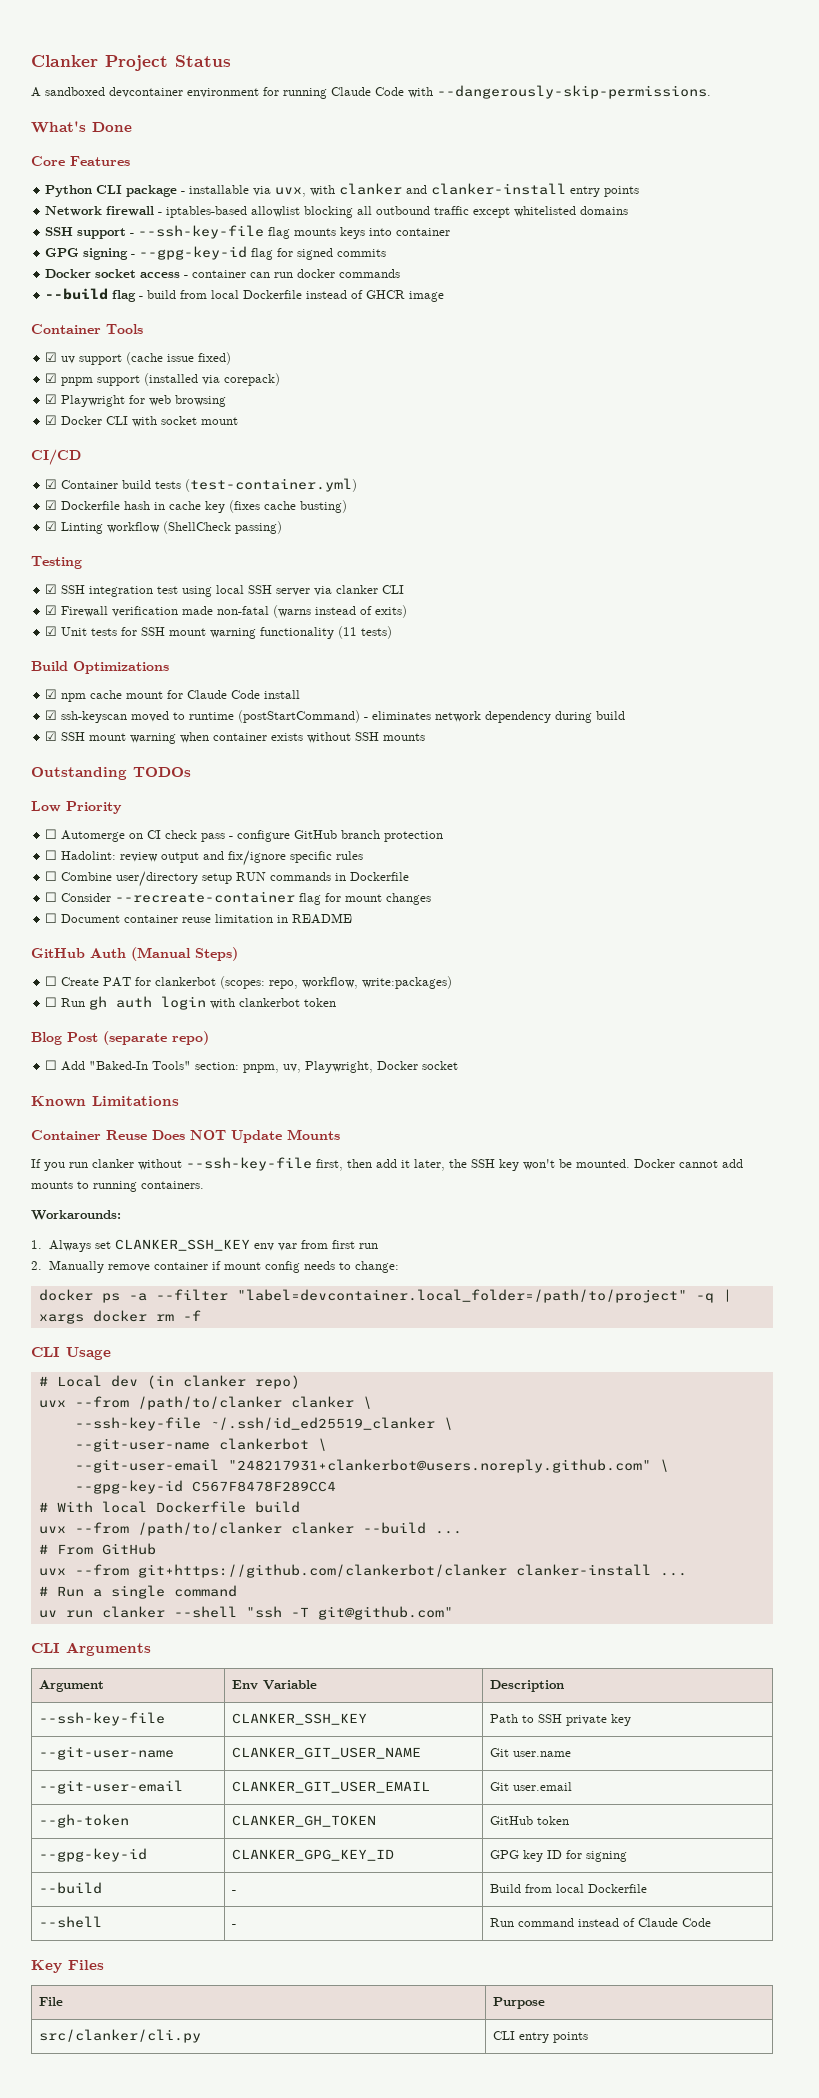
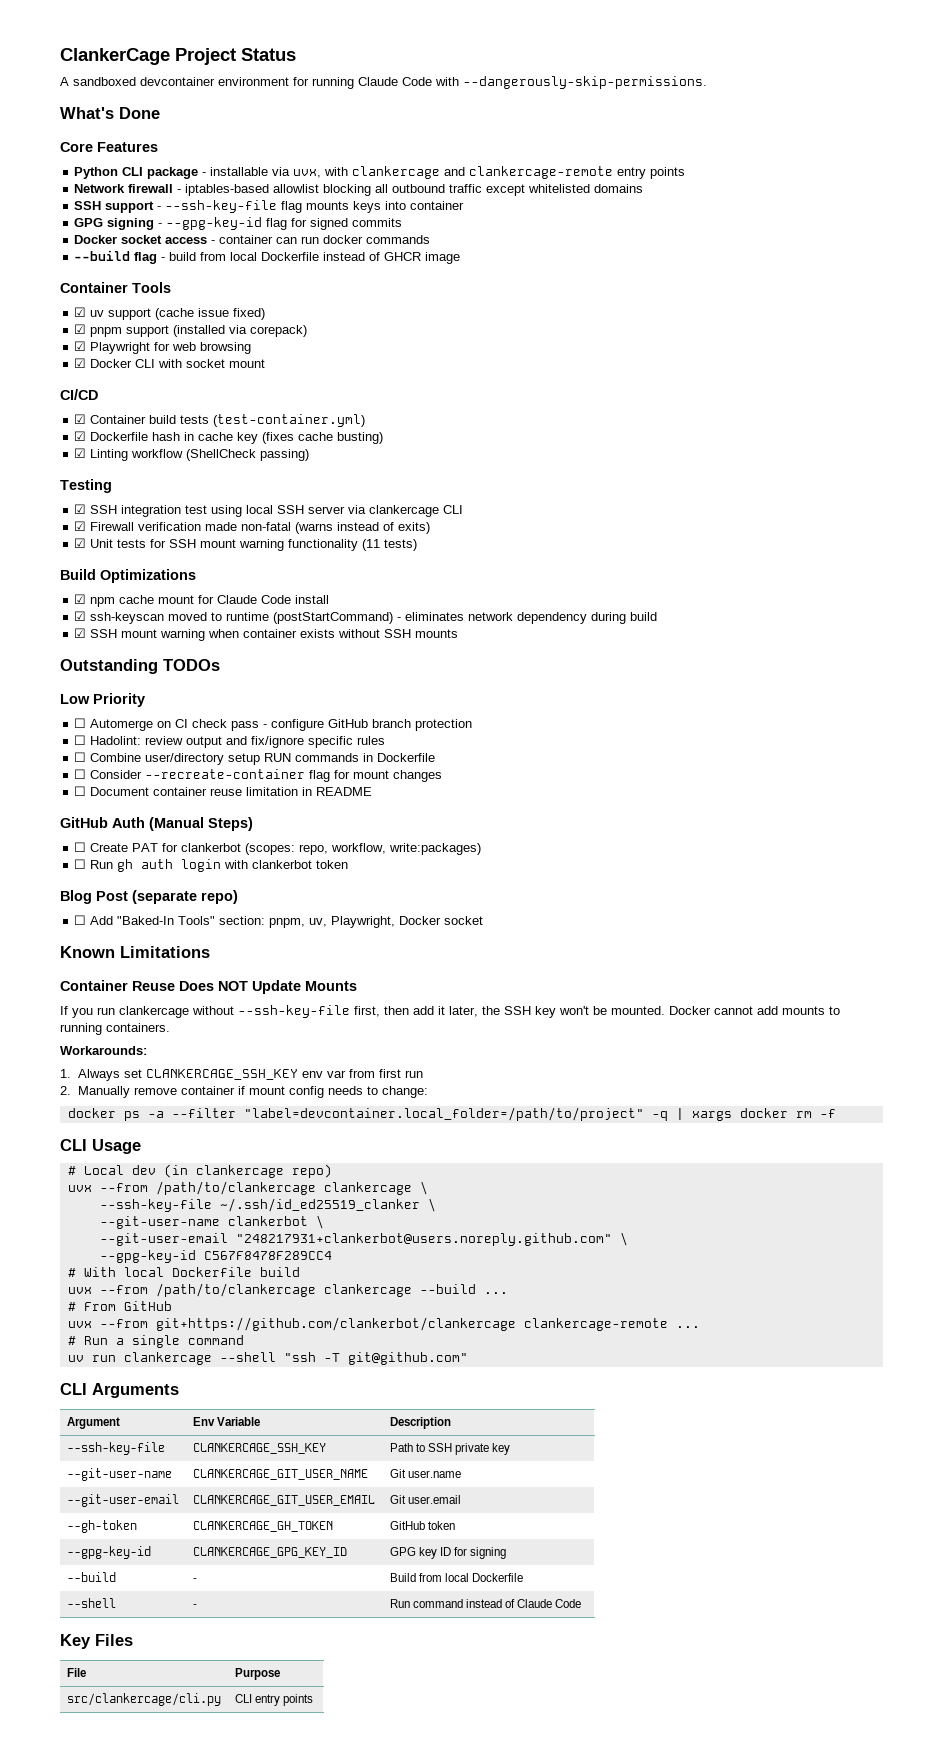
[31,55,98,67] Clanker -> [60,48,170,65] ClankerCage
[339,183,567,195] clanker and clanker-install -> [352,166,614,179] clankercage and clankercage-remote
[336,585,379,594] clanker -> [369,505,440,517] clankercage
[92,1159,134,1168] clanker -> [119,1006,189,1018] clankercage
[114,1239,250,1251] CLANKER_SSH_KEY -> [145,1069,298,1080] CLANKERCAGE_SSH_KEY
[182,1375,246,1387] clanker -> [195,1165,284,1178] clankercage
[137,1396,354,1410] /path/to/clanker clanker -> [155,1181,412,1195] /path/to/clankercage clankercage
[137,1522,354,1536] /path/to/clanker clanker -> [155,1283,412,1297] /path/to/clankercage clankercage
[137,1564,651,1578] git+https://github.com/clankerbot/clanker clanker-install -> [155,1317,668,1331] git+https://github.com/clankerbot/clankercage clankercage-remote
[101,1606,165,1618] clanker -> [123,1352,212,1365] clankercage
[232,1713,368,1725] CLANKER_SSH_KEY -> [192,1443,326,1454] CLANKERCAGE_SSH_KEY
[232,1747,422,1759] CLANKER_GIT_USER_NAME -> [192,1469,368,1480] CLANKERCAGE_GIT_USER_NAME
[232,1781,431,1793] CLANKER_GIT_USER_EMAIL -> [192,1495,375,1506] CLANKERCAGE_GIT_USER_EMAIL
[232,1815,377,1827] CLANKER_GH_TOKEN -> [192,1521,333,1532] CLANKERCAGE_GH_TOKEN
[232,1849,395,1861] CLANKER_GPG_KEY_ID -> [192,1547,347,1558] CLANKERCAGE_GPG_KEY_ID
[39,2029,202,2043] src/clanker/cli.py -> [66,1693,221,1706] src/clankercage/cli.py

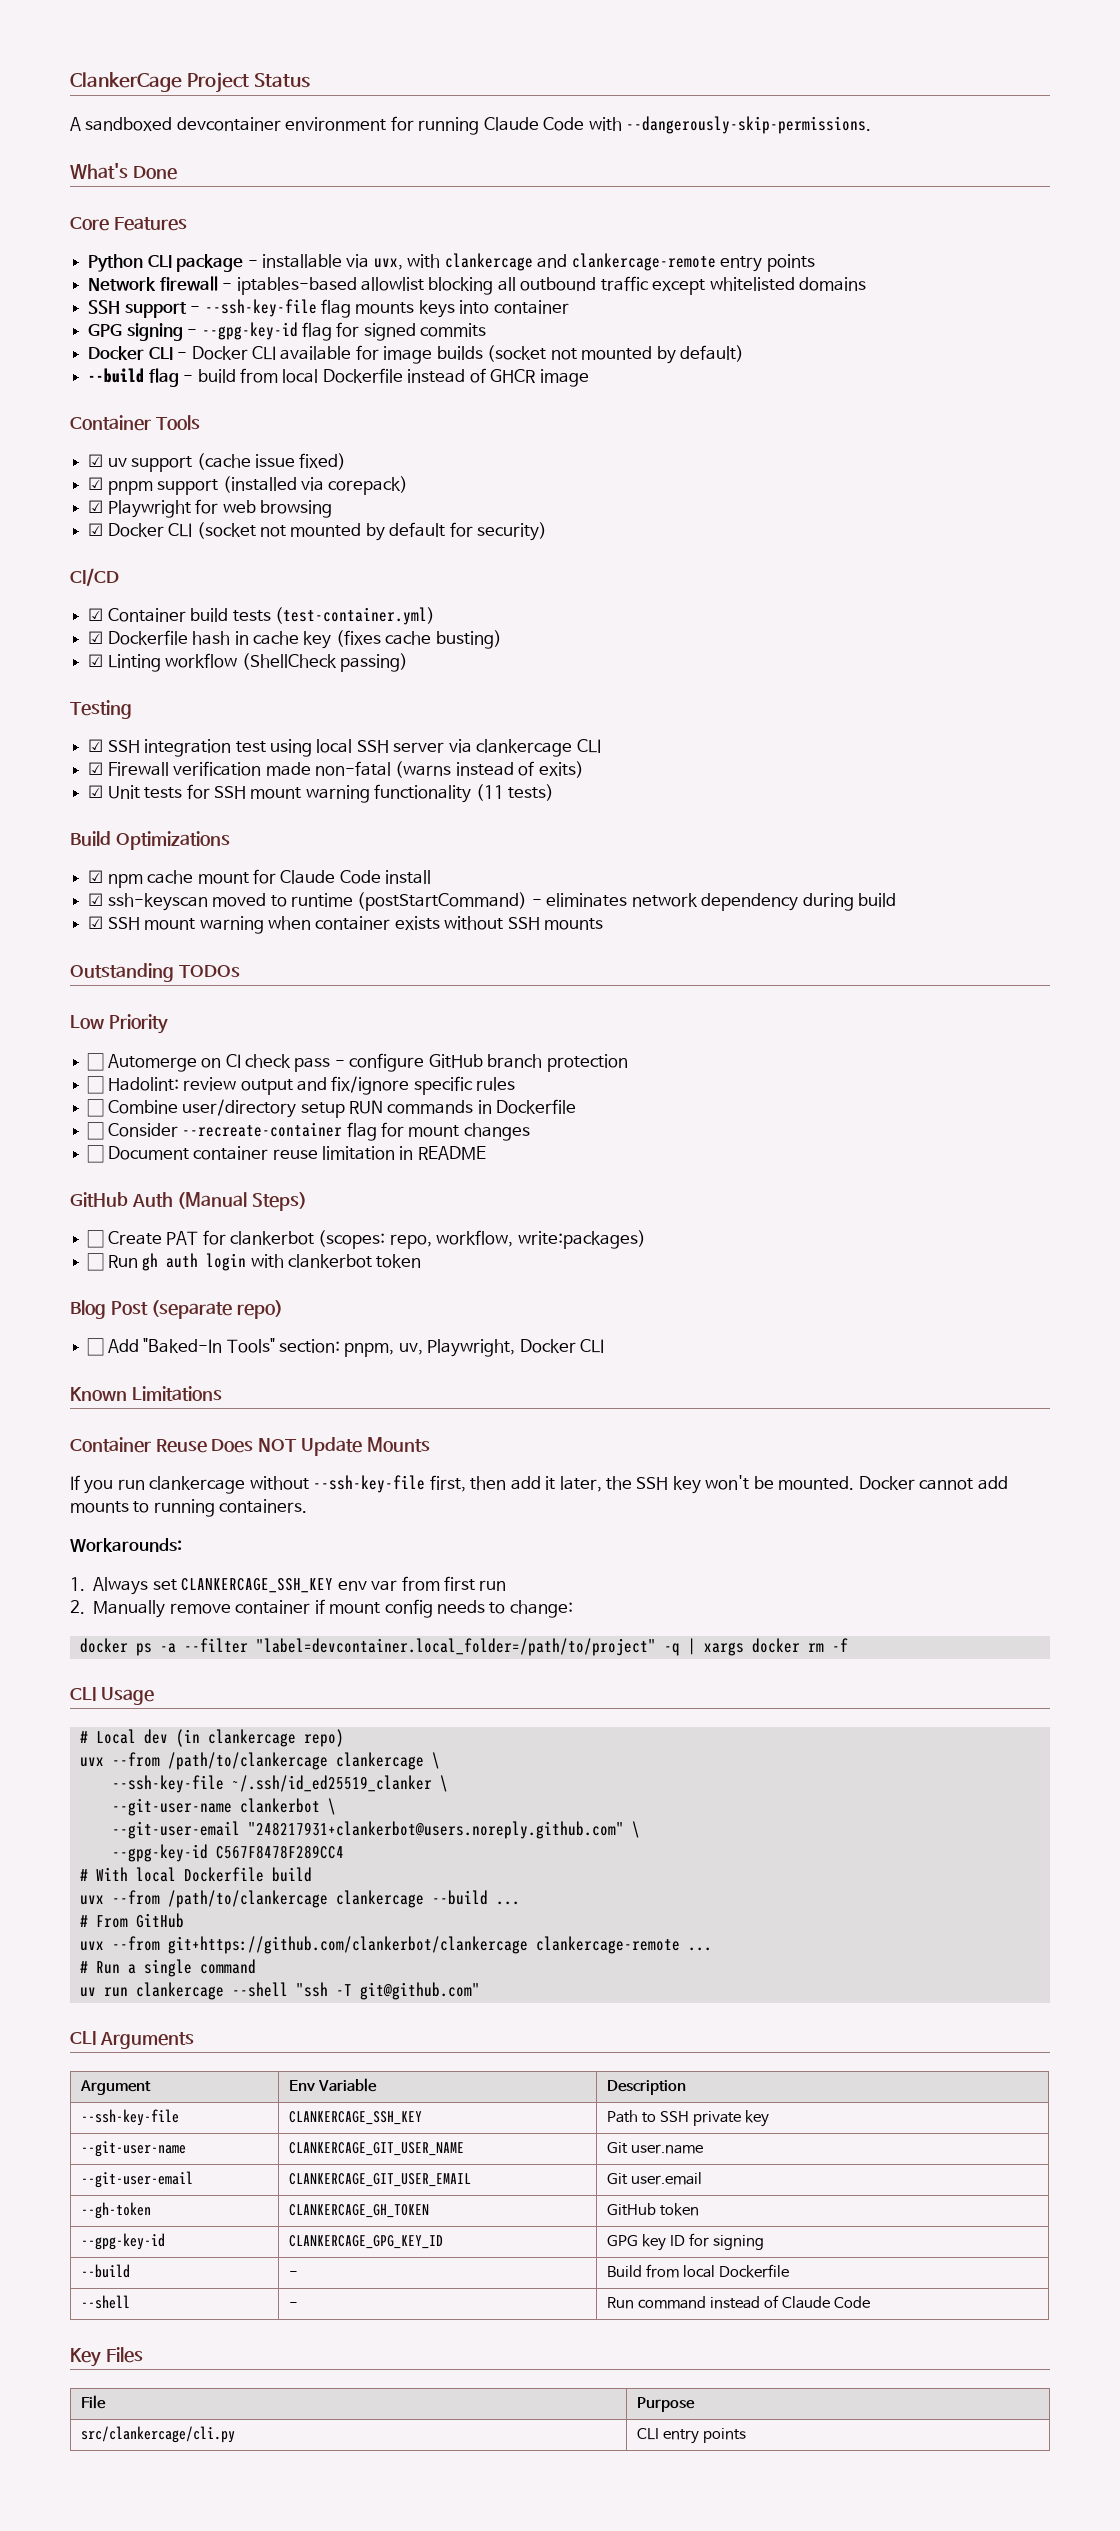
[121,235,431,244] socket access - container can run docker commands -> [148,345,745,364] CLI - Docker CLI available for image builds (socket not mounted by default)
[158,359,266,368] with socket mount -> [196,522,548,541] (socket not mounted by default for security)
[444,916,484,925] socket -> [580,1339,605,1353] CLI

